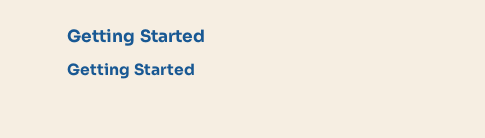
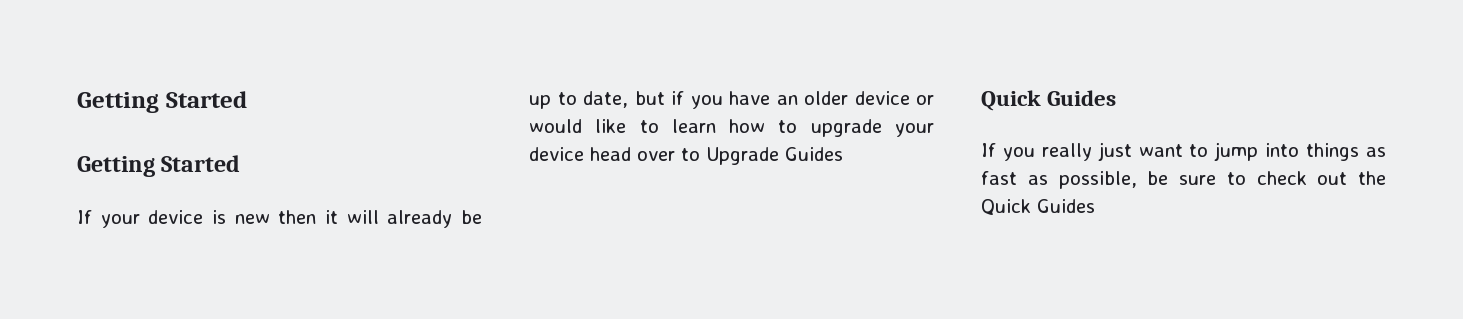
(196, 69) none -> [77,210,483,228] [529,91,934,109] [529,119,934,137] [529,147,843,165] [981,90,1117,111] [981,142,1386,161] [981,171,1386,189] [981,199,1095,215] // If your device is new then it will already be up to date, but if you have an older device or would like to learn how to upgrade your device head over to Upgrade Guides // Quick Guides // If you really just want to jump into things as fast as possible, be sure to check out the Quick Guides

